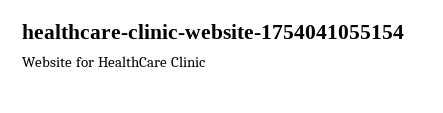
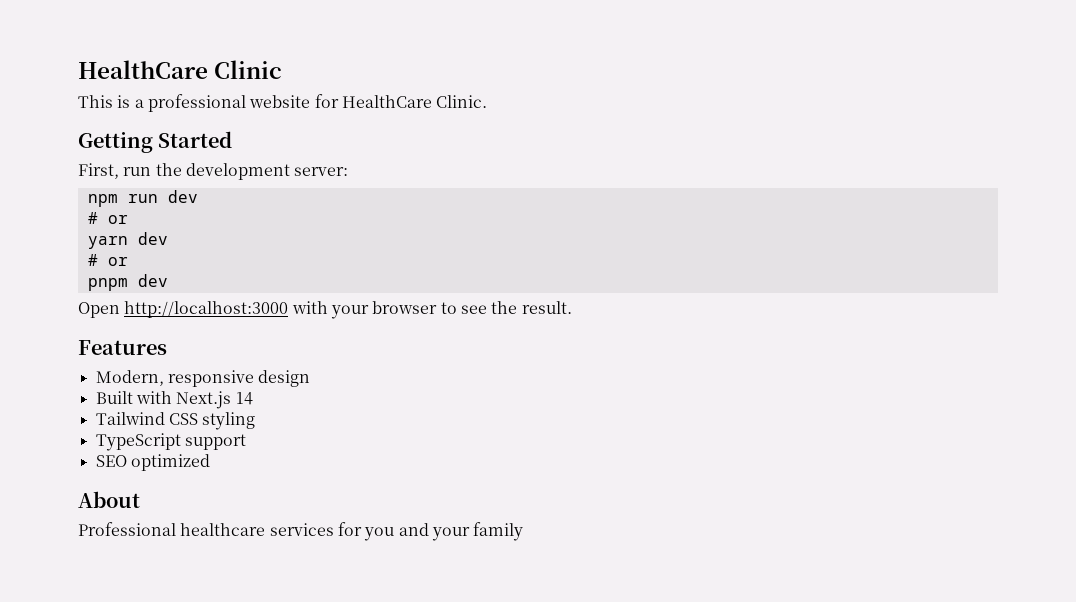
[22,24,404,39] [22,56,205,67] healthcare-clinic-website-1754041055154 // Website for HealthCare Clinic -> [78,60,283,79] [78,94,488,112] [78,131,233,153] [78,163,349,180] [87,190,198,207] [87,212,128,224] [87,232,168,249] [87,254,128,266] [87,274,168,291] [78,301,572,319] [78,340,167,355] [95,370,311,387] [95,391,253,409] [95,412,256,430] [95,433,246,451] [95,454,210,471] [78,491,140,508] [78,522,524,541] HealthCare Clinic // This is a professional website for HealthCare Clinic. // Getting Started // First, run the development server: // npm run dev // # or // yarn dev // # or // pnpm dev // Open http://localhost:3000 with your browser to see the result. // Features // Modern, responsive design // Built with Next.js 14 // Tailwind CSS styling // TypeScript support // SEO optimized // About // Professional healthcare services for you and your family

